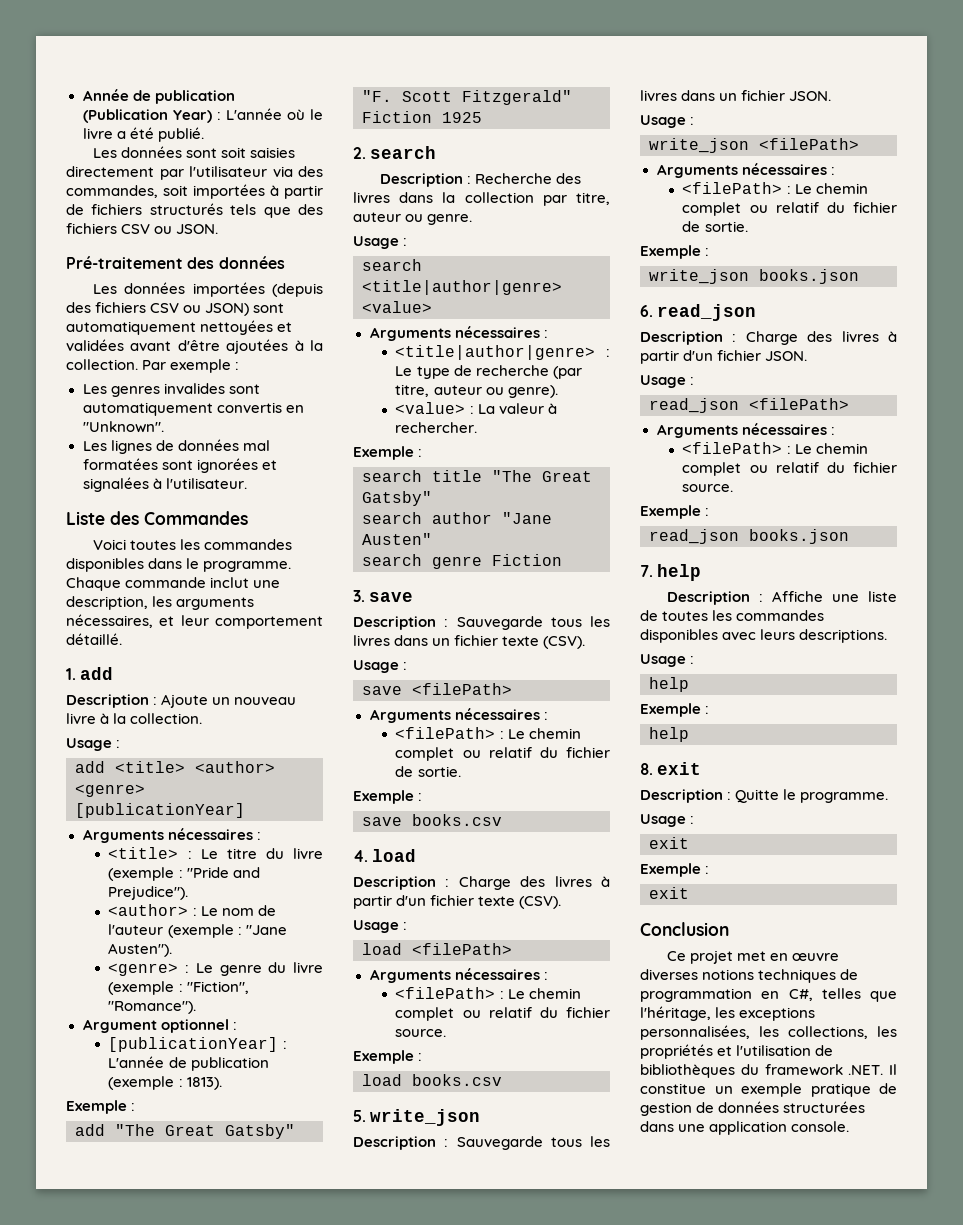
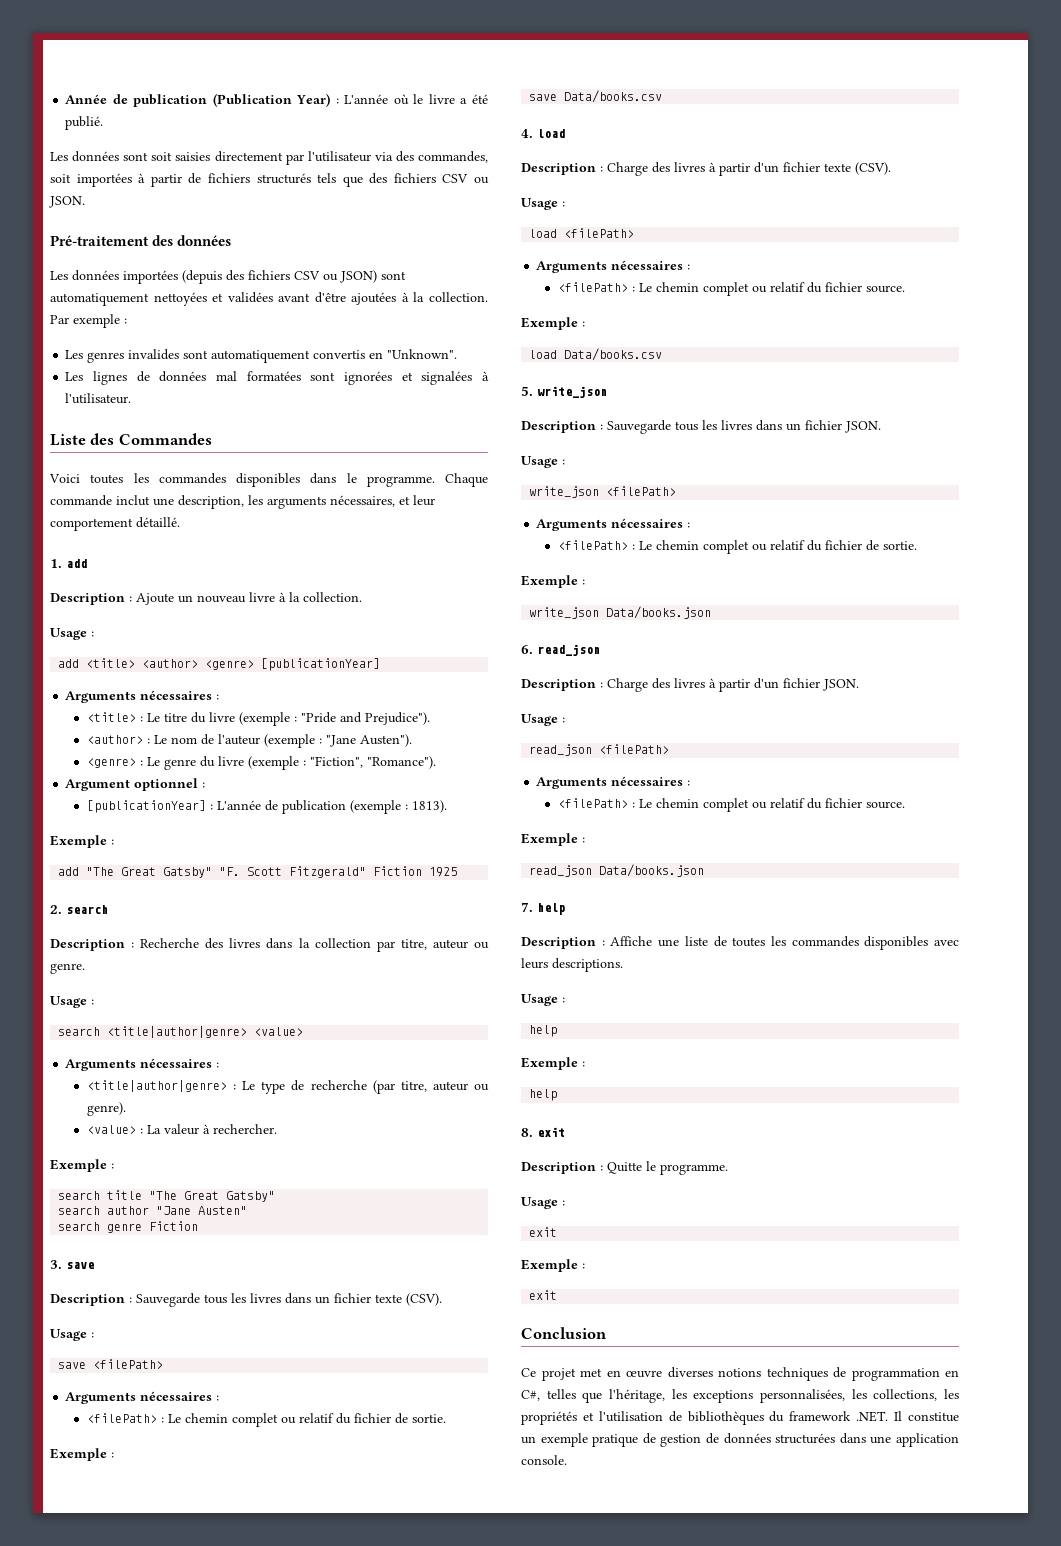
[412,814,502,826] books.csv -> [564,90,663,103] Data/books.csv
[412,1074,502,1086] books.csv -> [564,348,663,361] Data/books.csv
[759,269,859,284] books.json -> [606,606,712,619] Data/books.json
[749,529,849,544] books.json -> [599,864,705,877] Data/books.json

